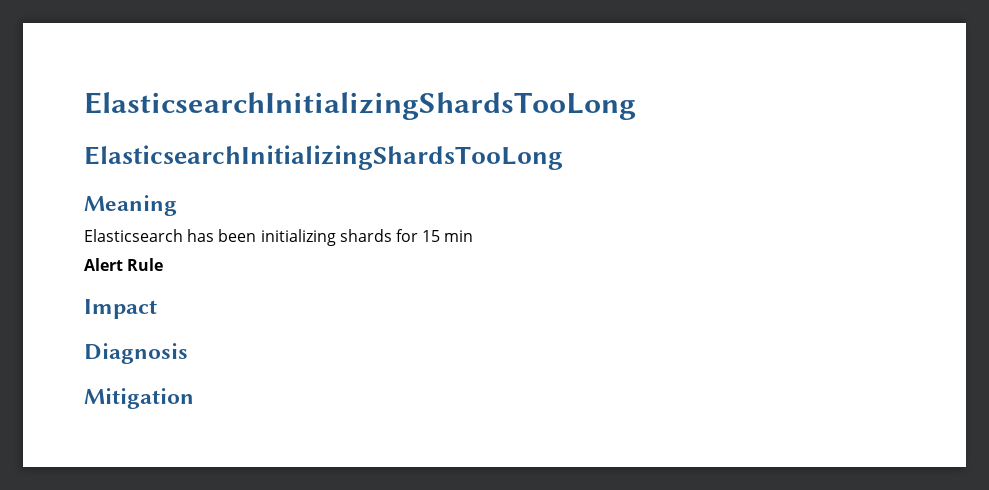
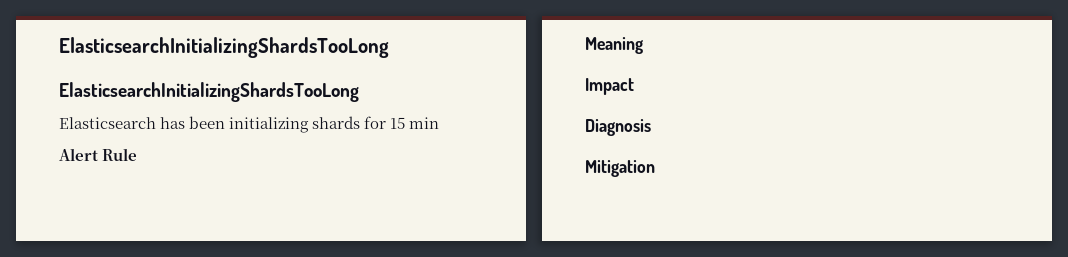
[84,195,177,216] // Meaning -> (359, 92) none
(164, 264) none -> [585,37,643,54] // Meaning

